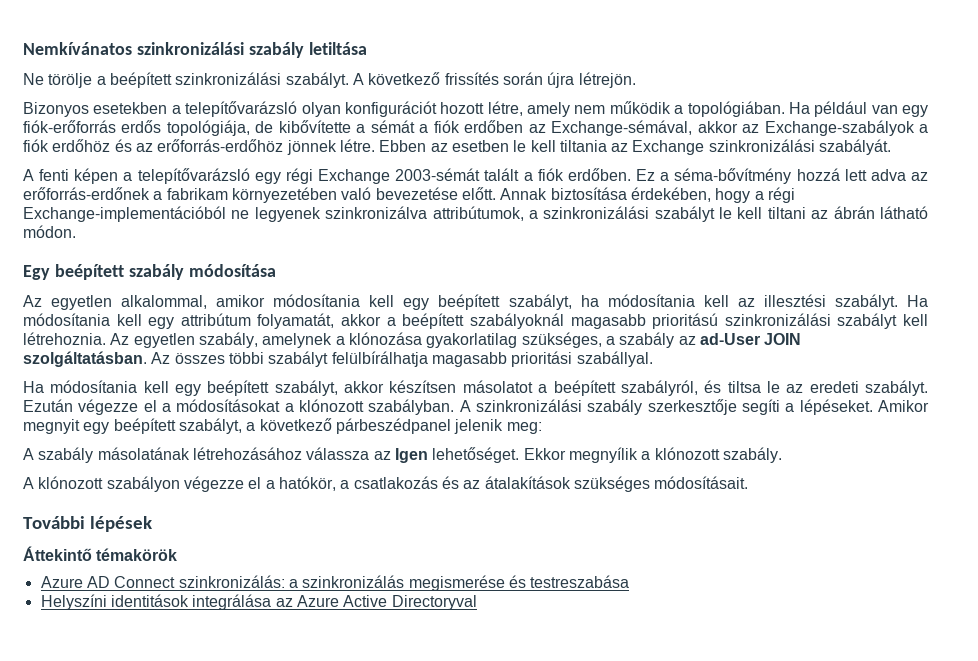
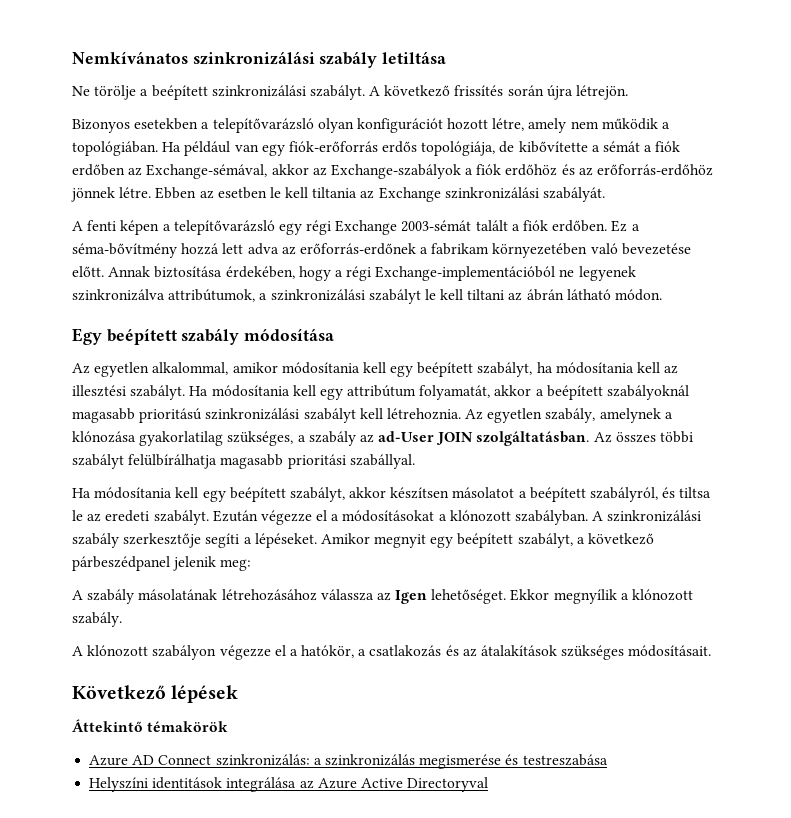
[23,516,85,529] További -> [72,685,166,700] Következő

